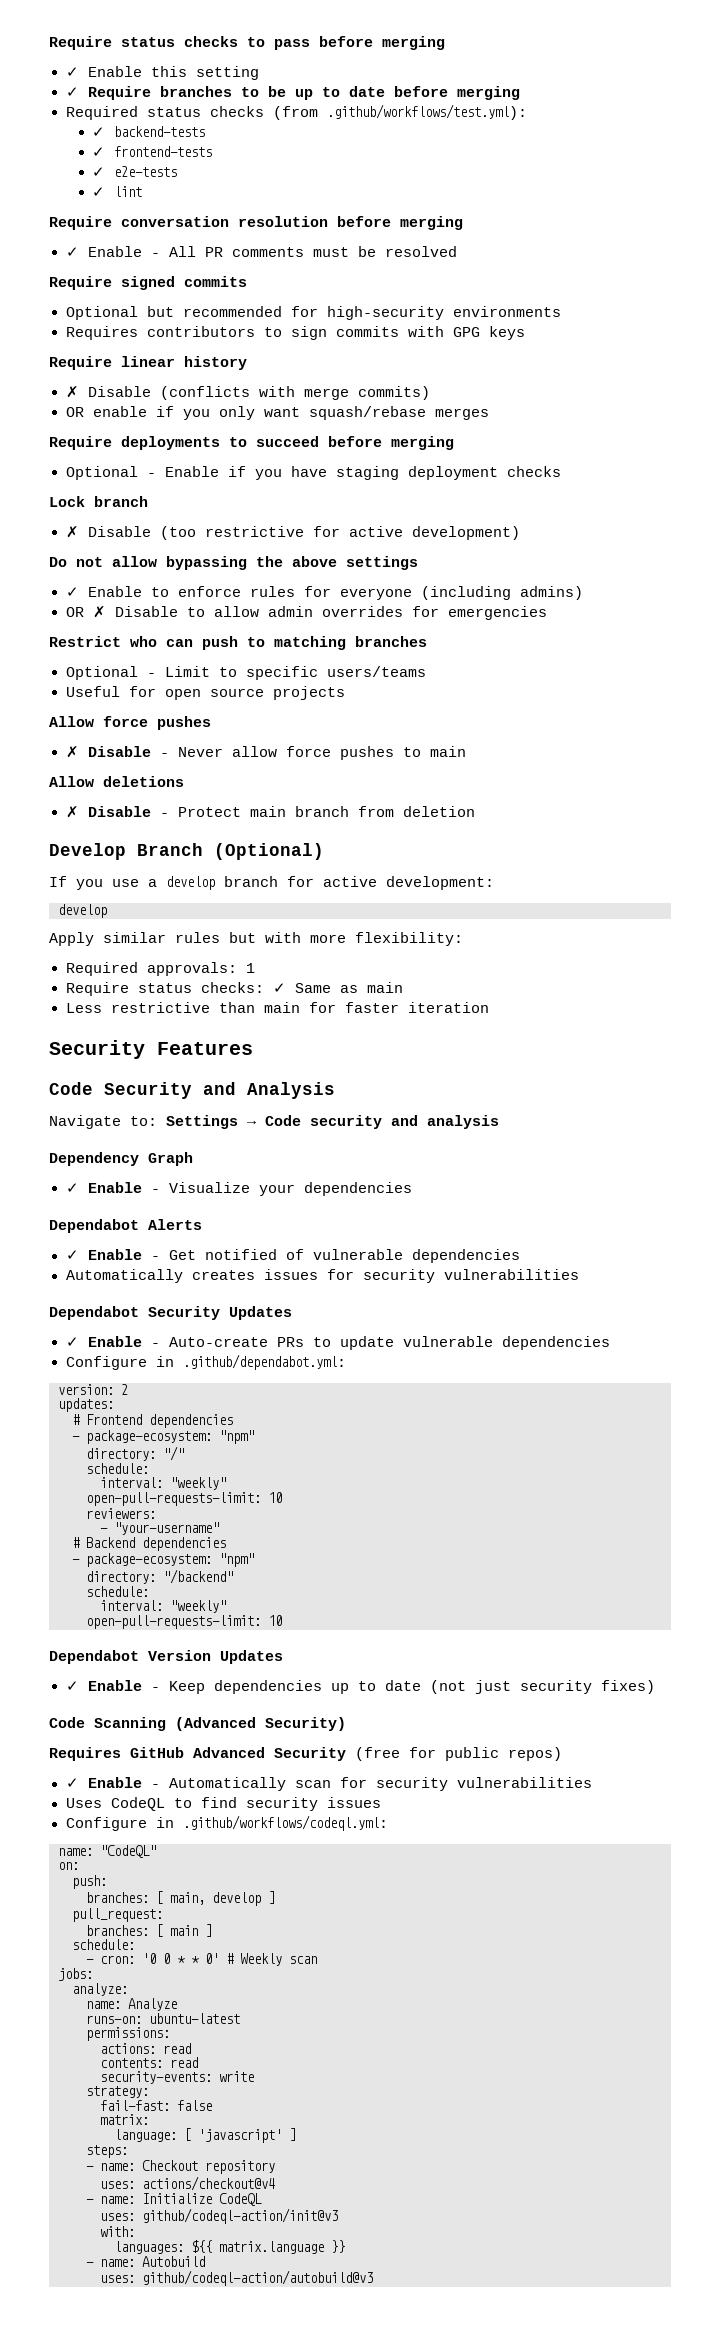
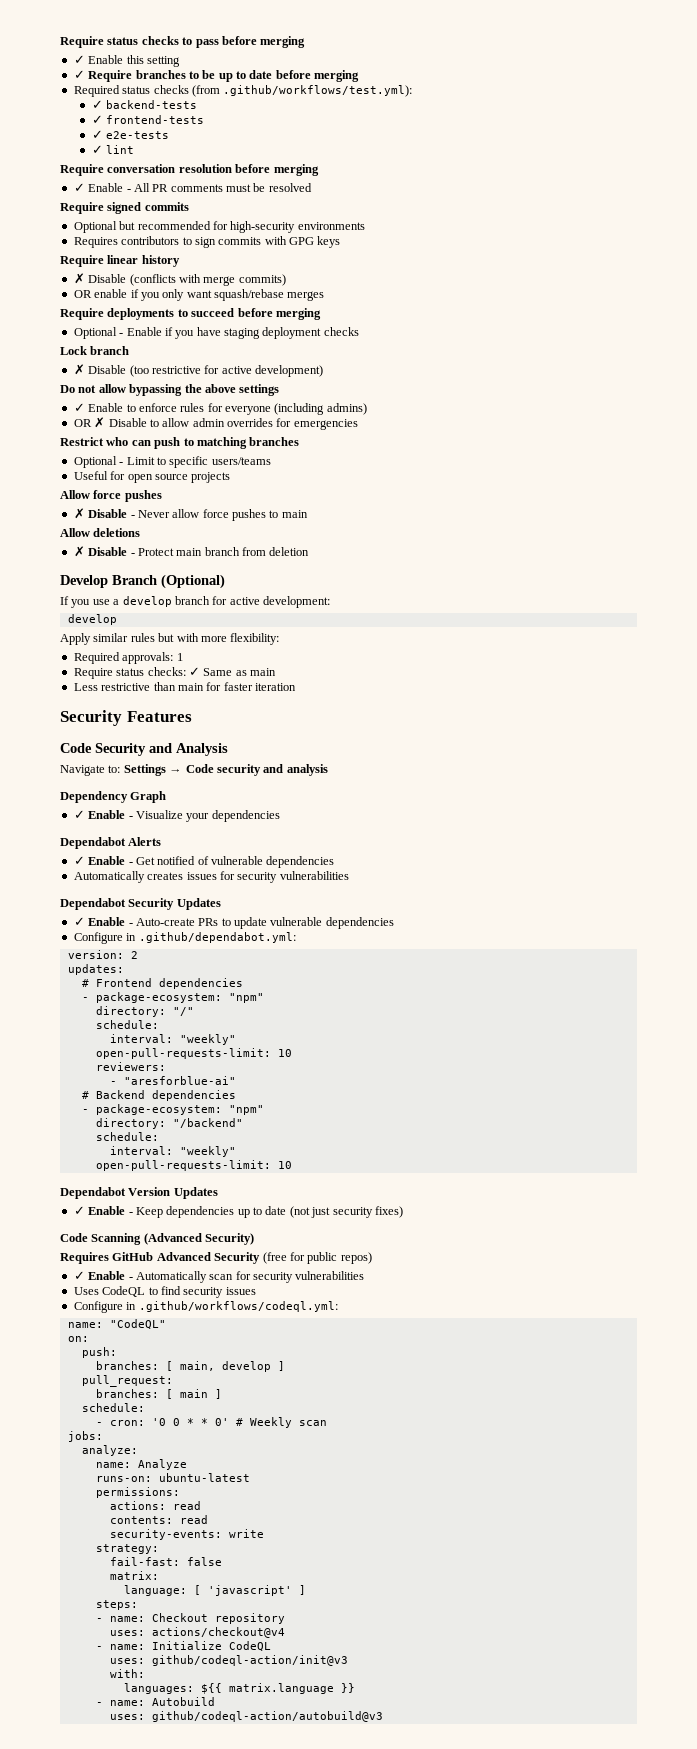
[114,1522,219,1535] "your-username" -> [123,1076,236,1085] "aresforblue-ai"

